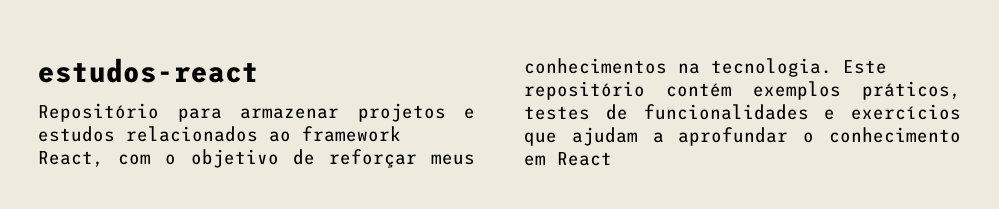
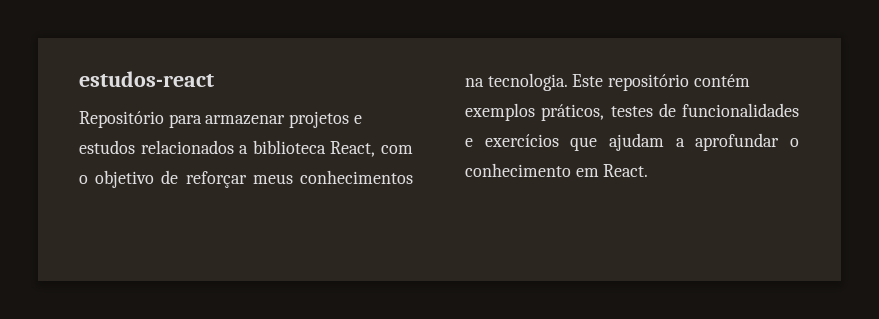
[269,126,401,142] ao framework -> [239,140,326,154] a biblioteca
[557,152,612,166] React -> [603,164,649,177] React.

